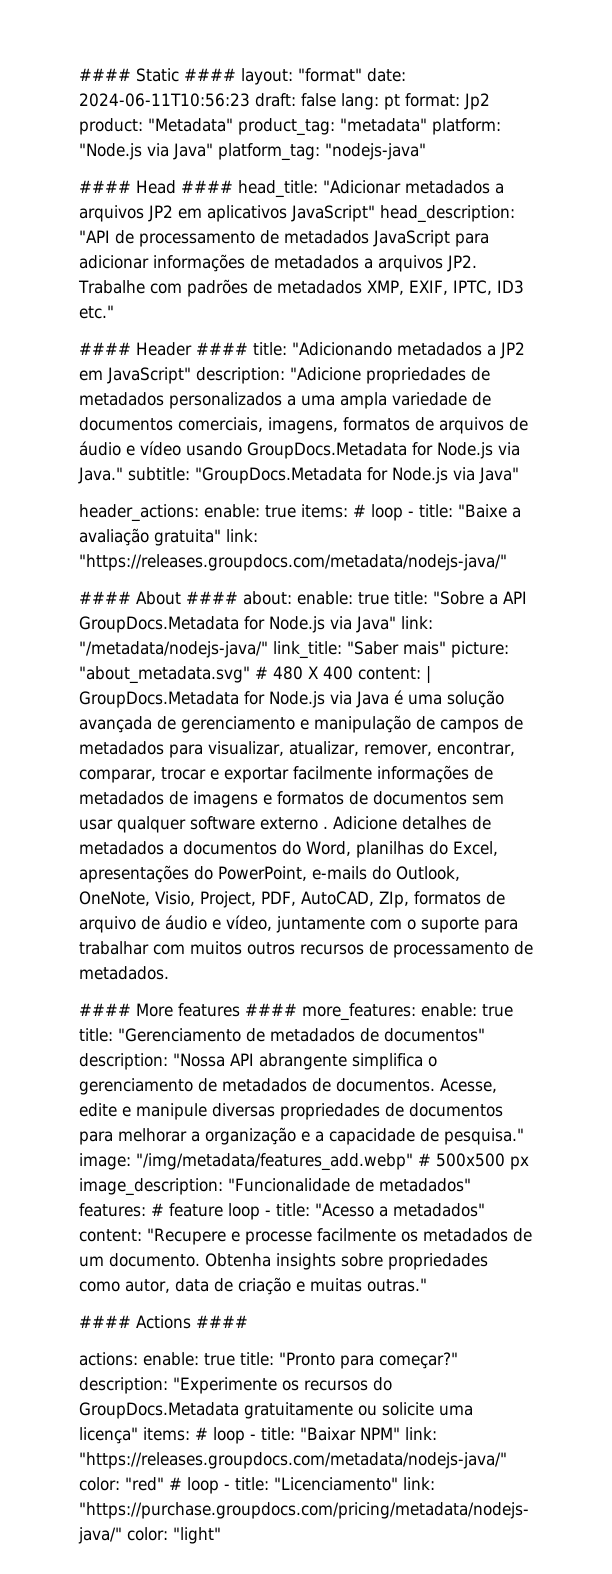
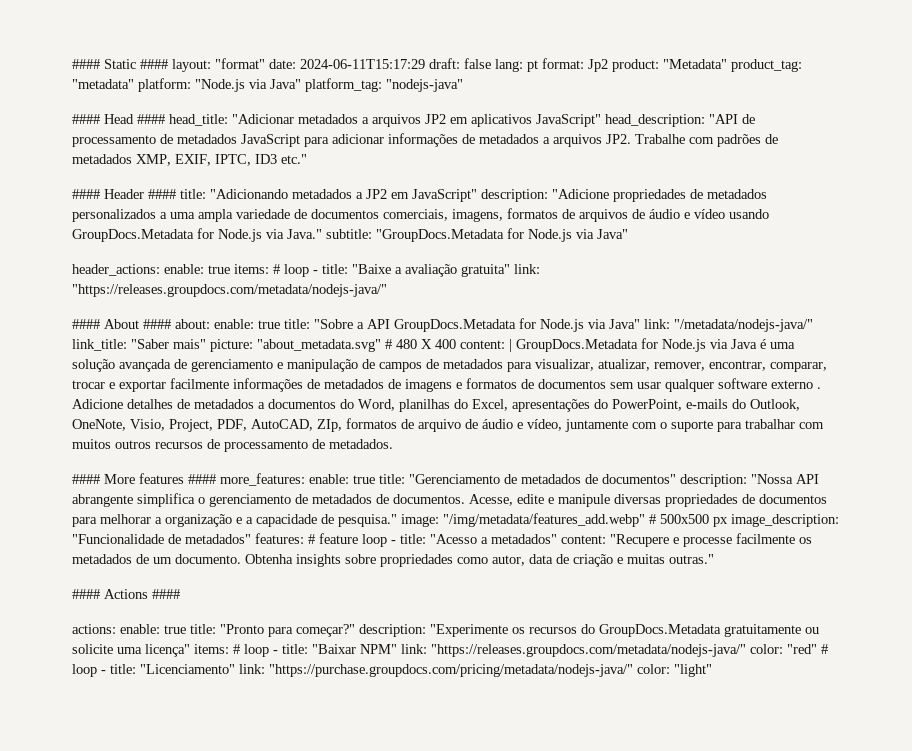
[79,93,250,107] 2024-06-11T10:56:23 -> [300,59,425,69] 2024-06-11T15:17:29

